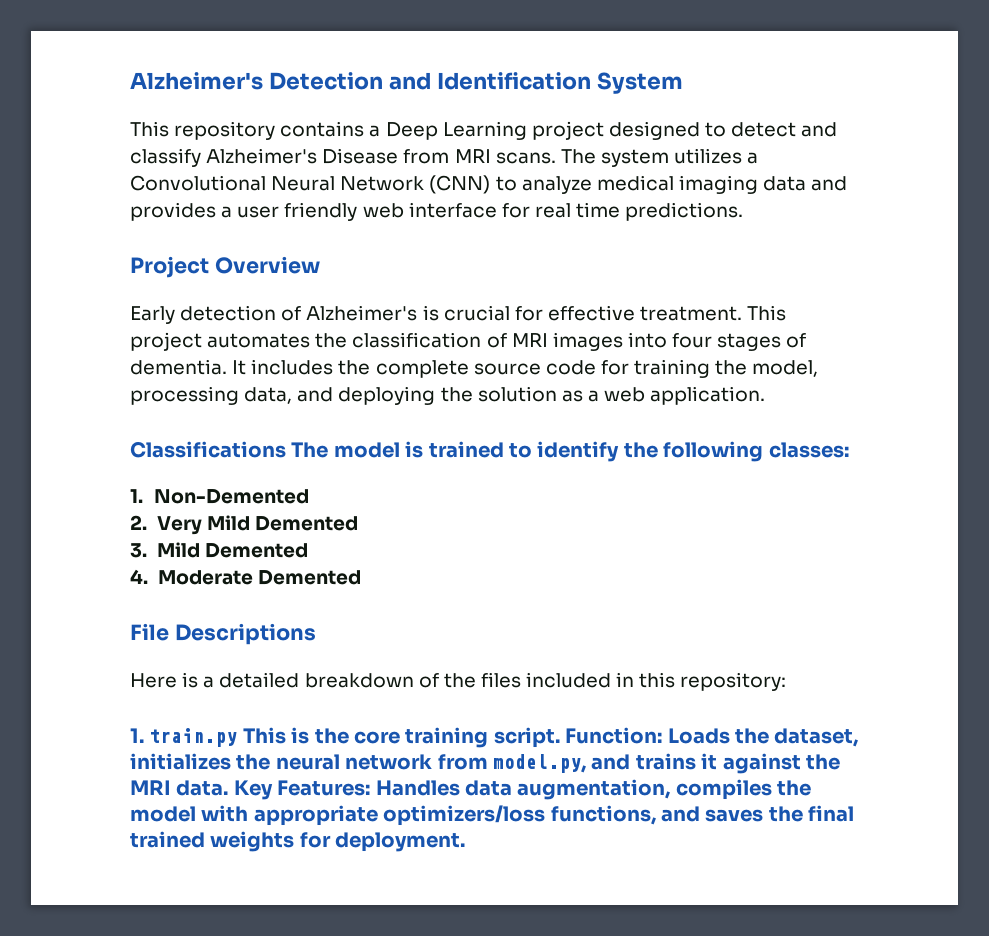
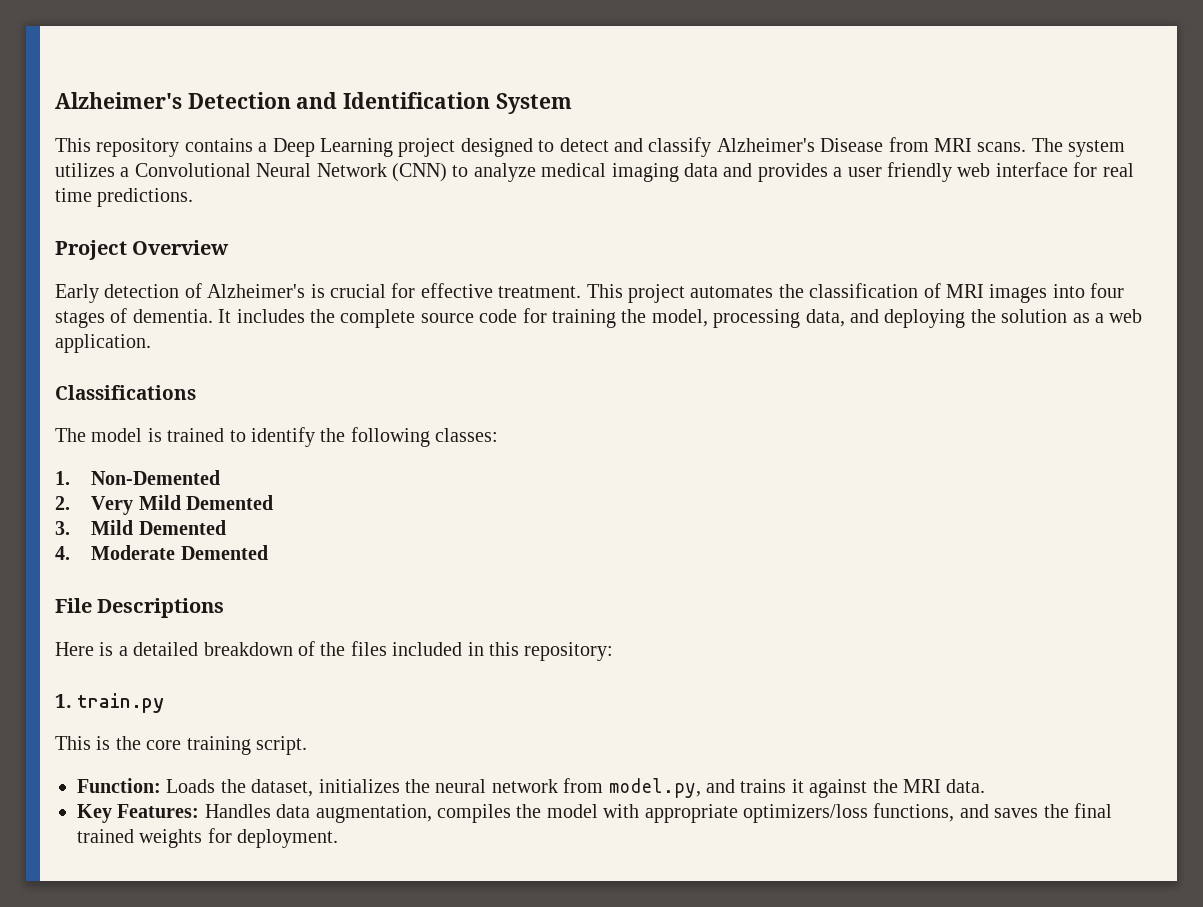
(286, 449) none -> (196, 392) //
(238, 737) none -> (165, 703) //
(560, 737) none -> (307, 745) //
(229, 788) none -> (986, 786) //

